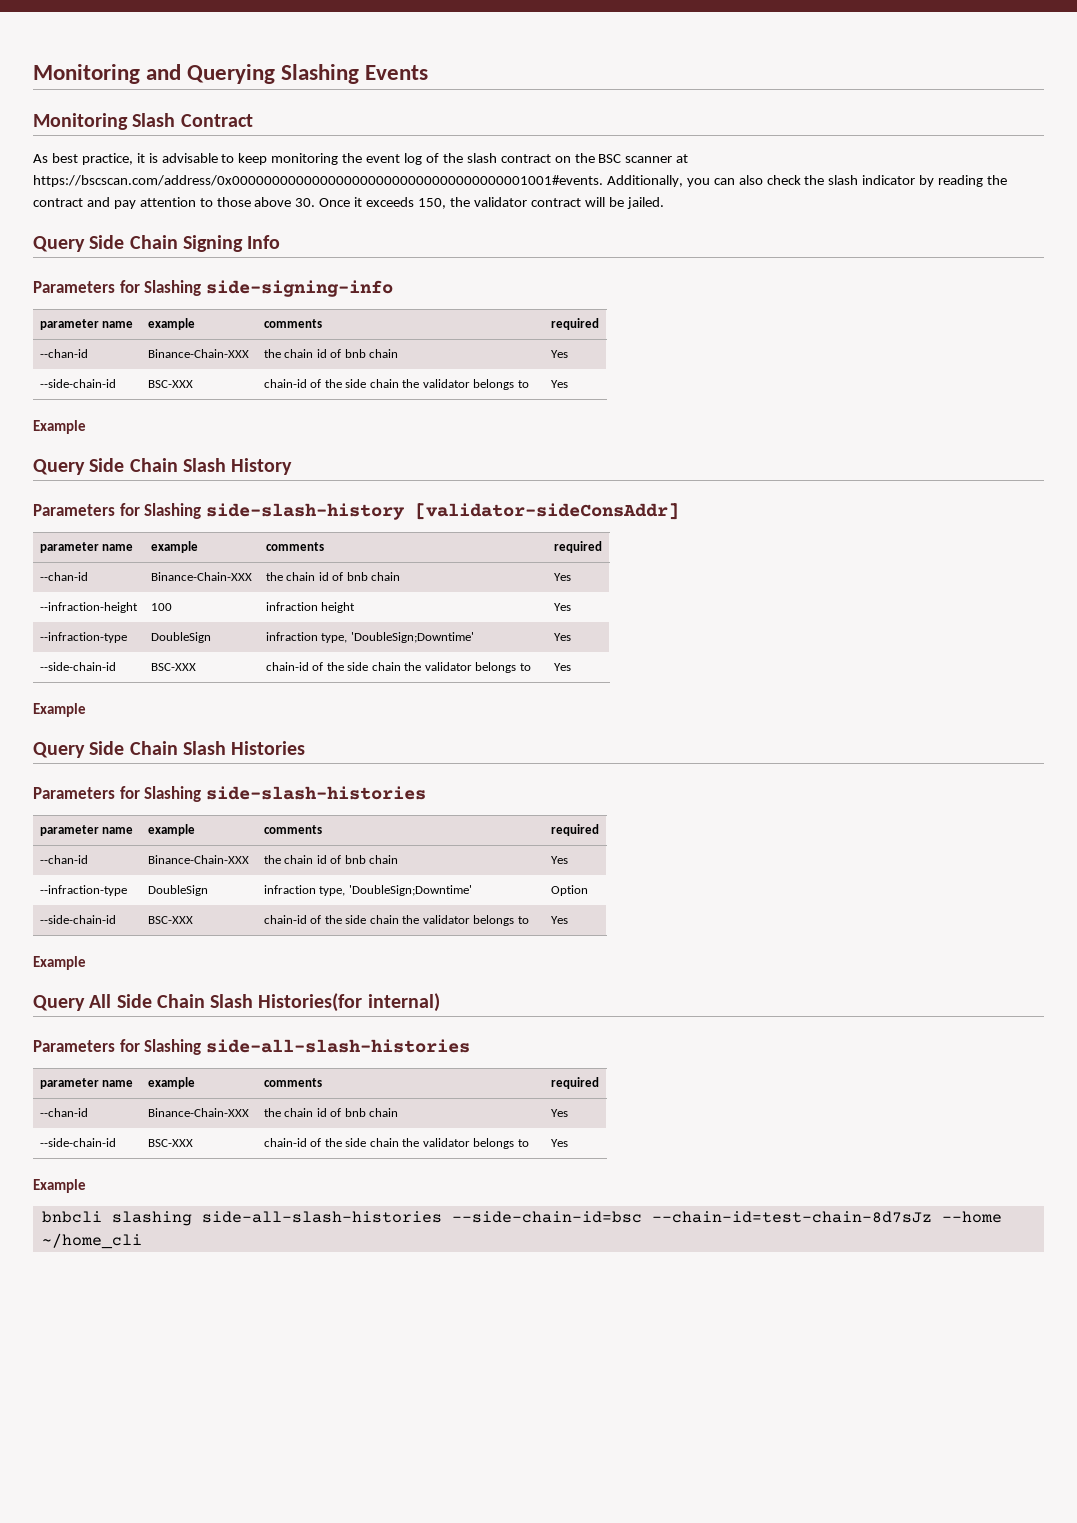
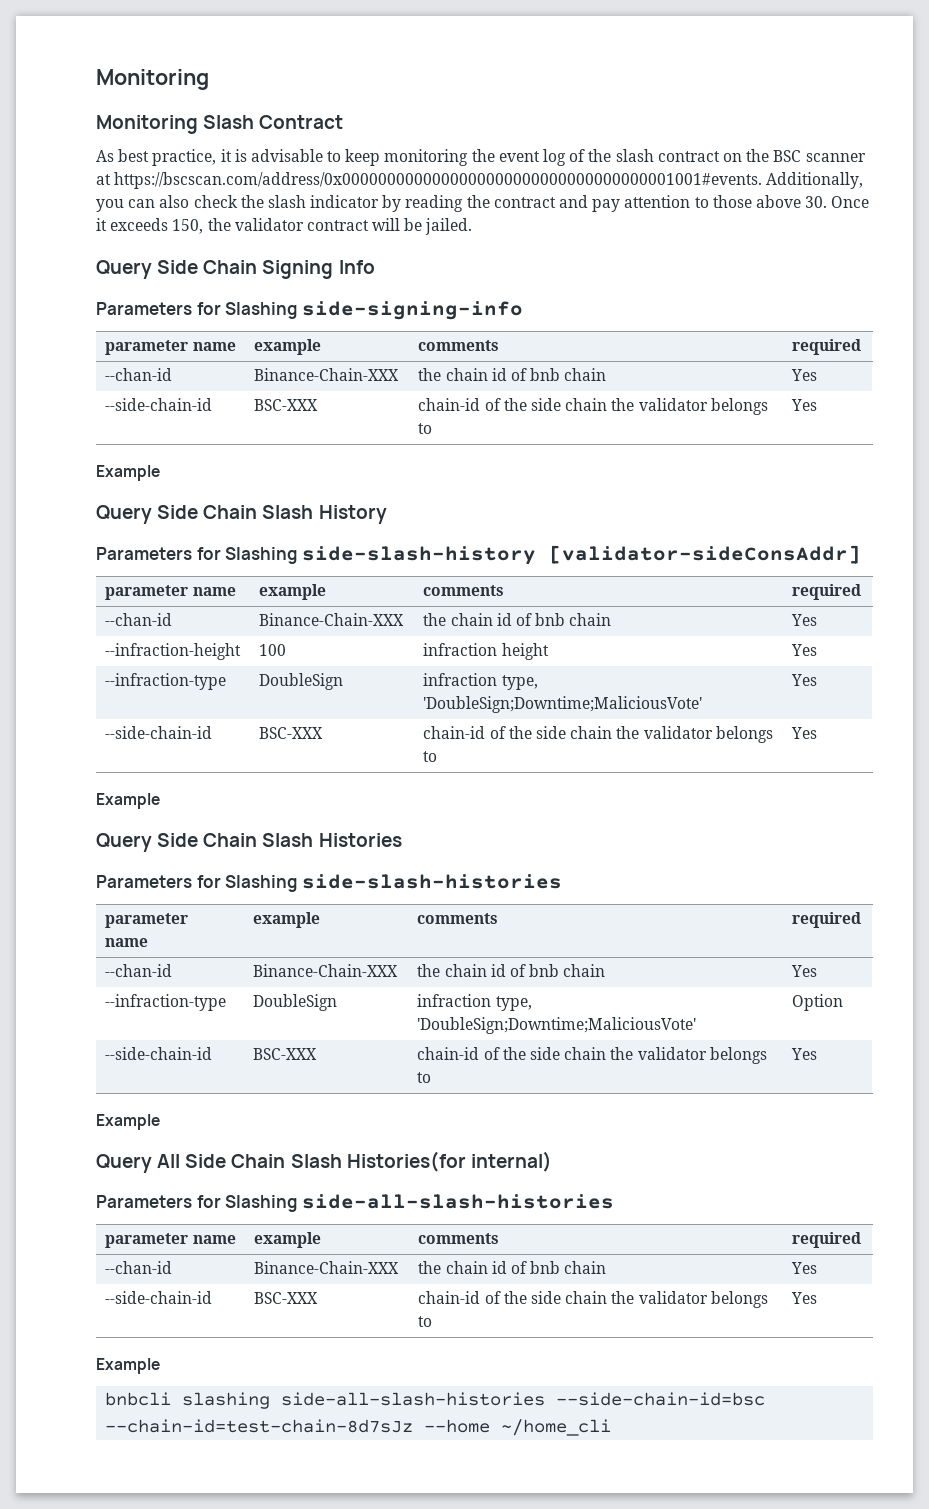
[33,64,429,84] Monitoring and Querying Slashing Events -> [96,69,209,90] Monitoring
[350,632,474,643] 'DoubleSign;Downtime' -> [423,696,703,713] 'DoubleSign;Downtime;MaliciousVote'
[348,885,472,896] 'DoubleSign;Downtime' -> [417,1017,697,1034] 'DoubleSign;Downtime;MaliciousVote'

